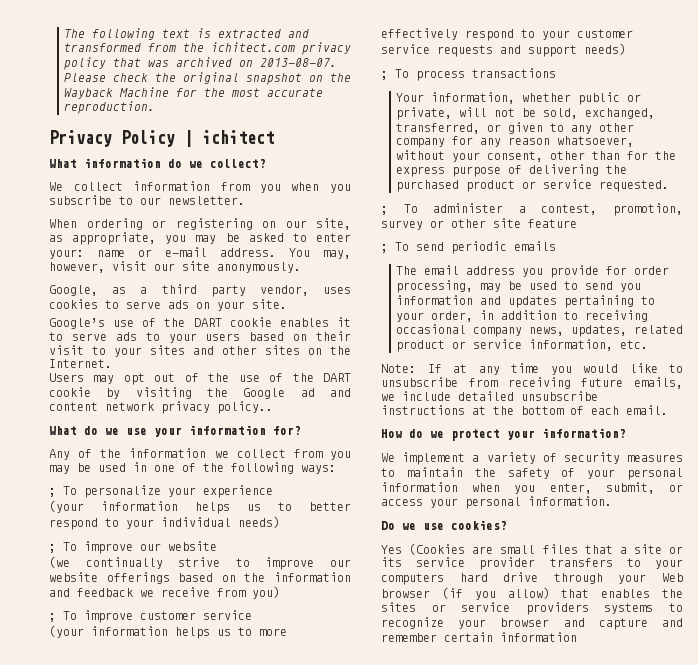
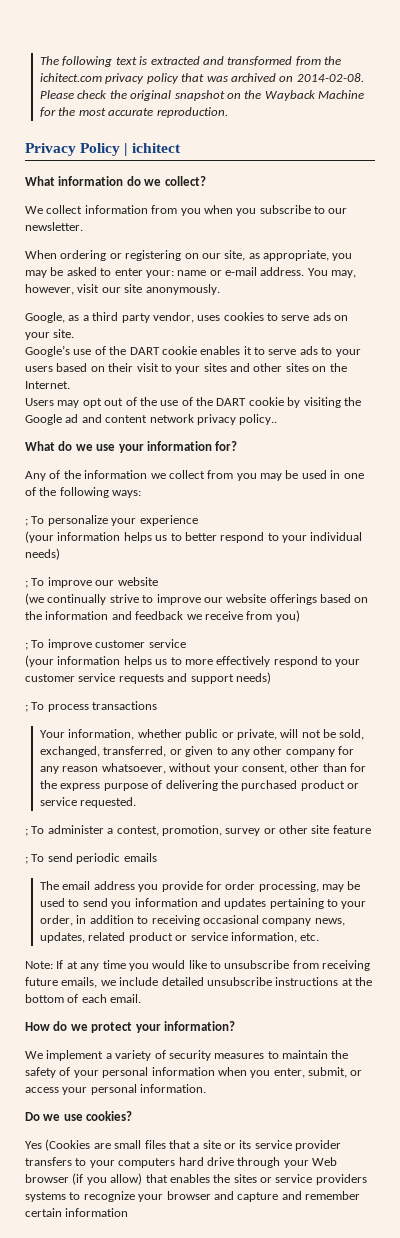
[259,58,337,67] 2013-08-07. -> [296,73,364,82] 2014-02-08.

